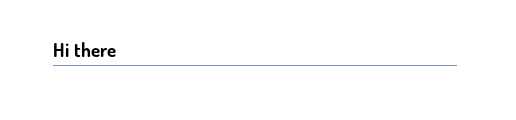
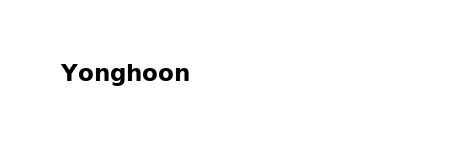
[53,42,117,57] Hi there -> [60,64,190,86] Yonghoon

